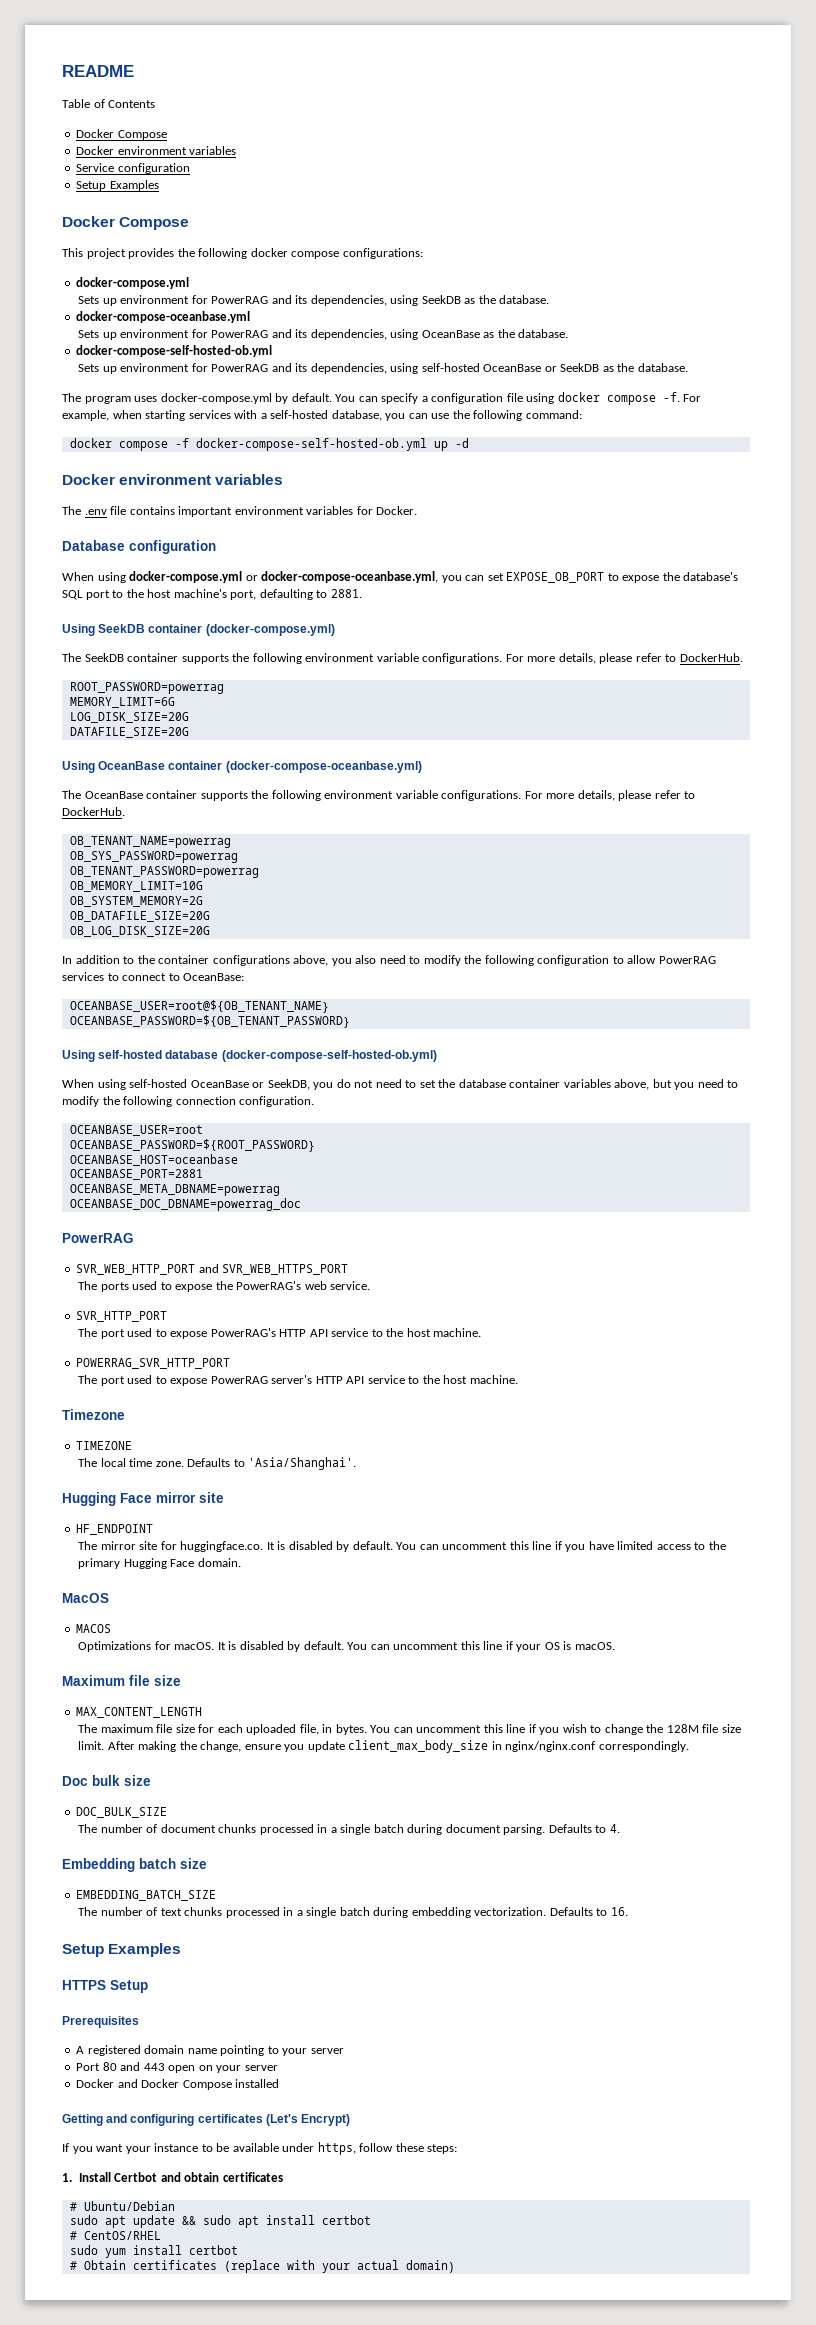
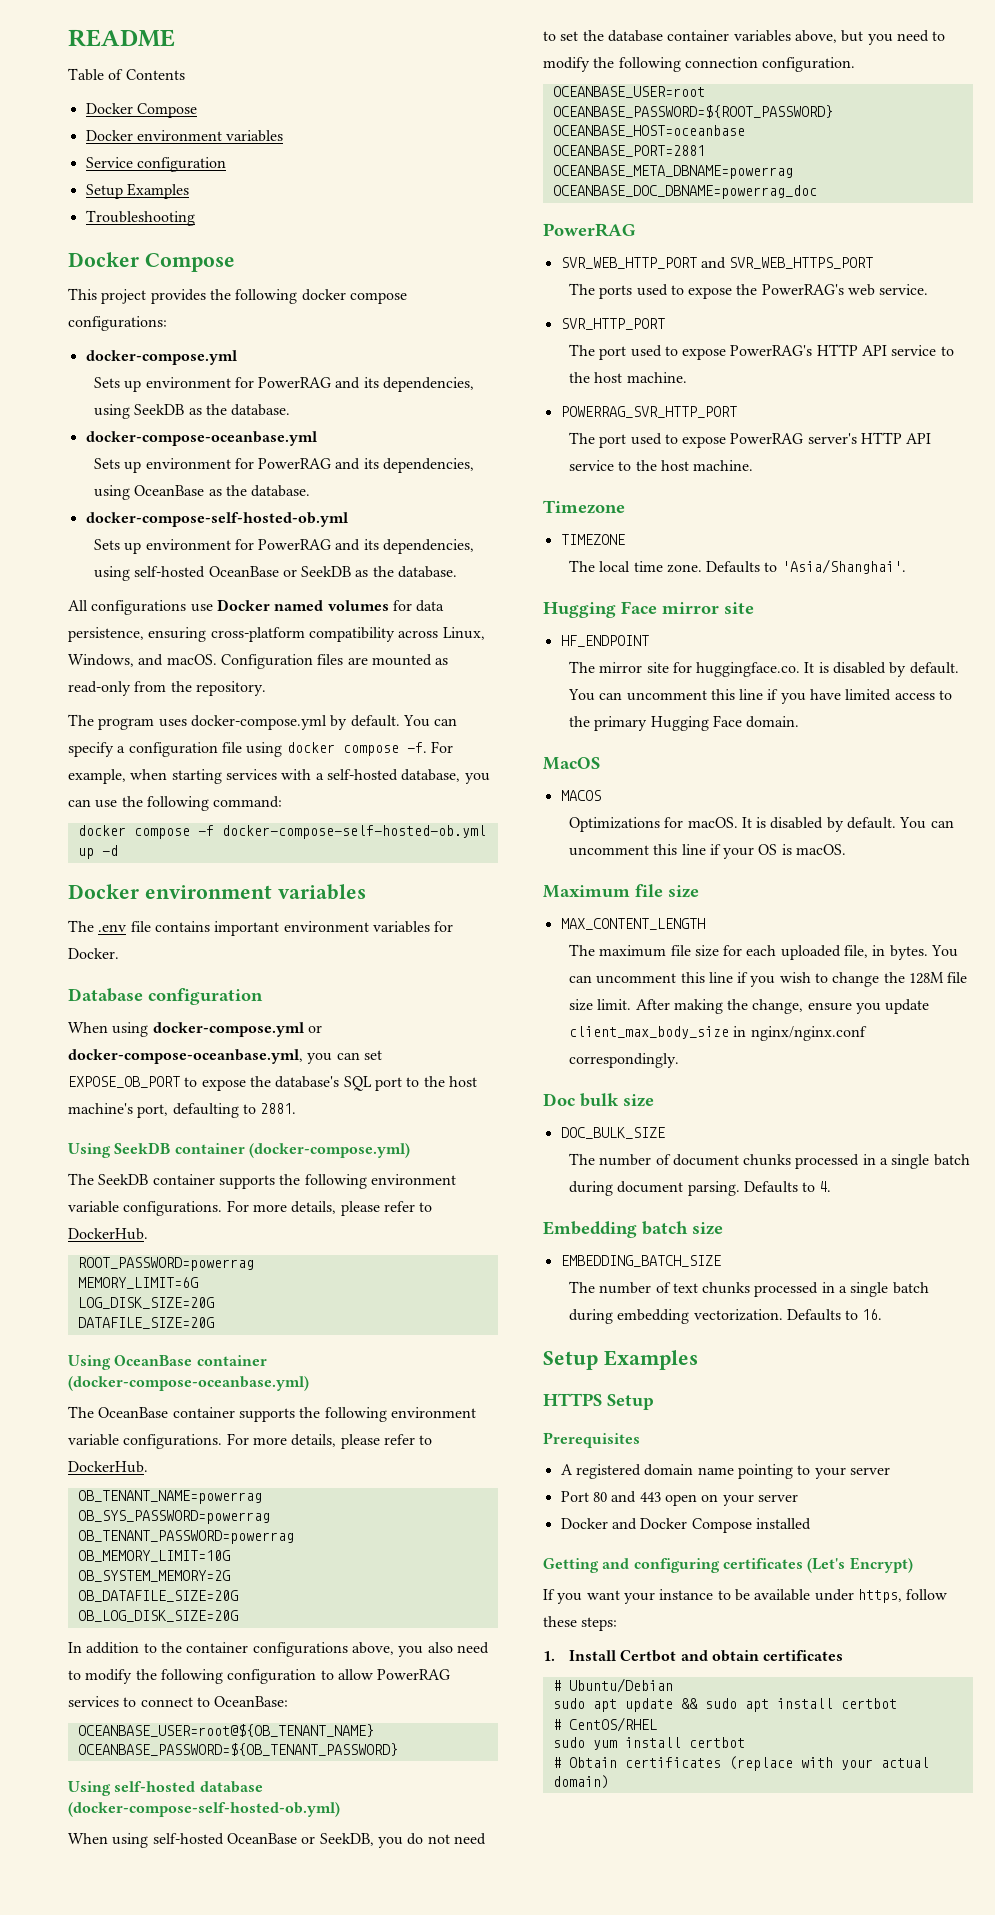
(159, 185) none -> [85,210,195,226] // Troubleshooting
(688, 367) none -> [68,599,445,615] [68,627,485,642] [68,654,449,669] [68,681,266,696] // All configurations use Docker named volumes for data persistence, ensuring cross-platform compatibility across Linux, Windows, and macOS. Configuration files are mounted as read-only from the repository.

